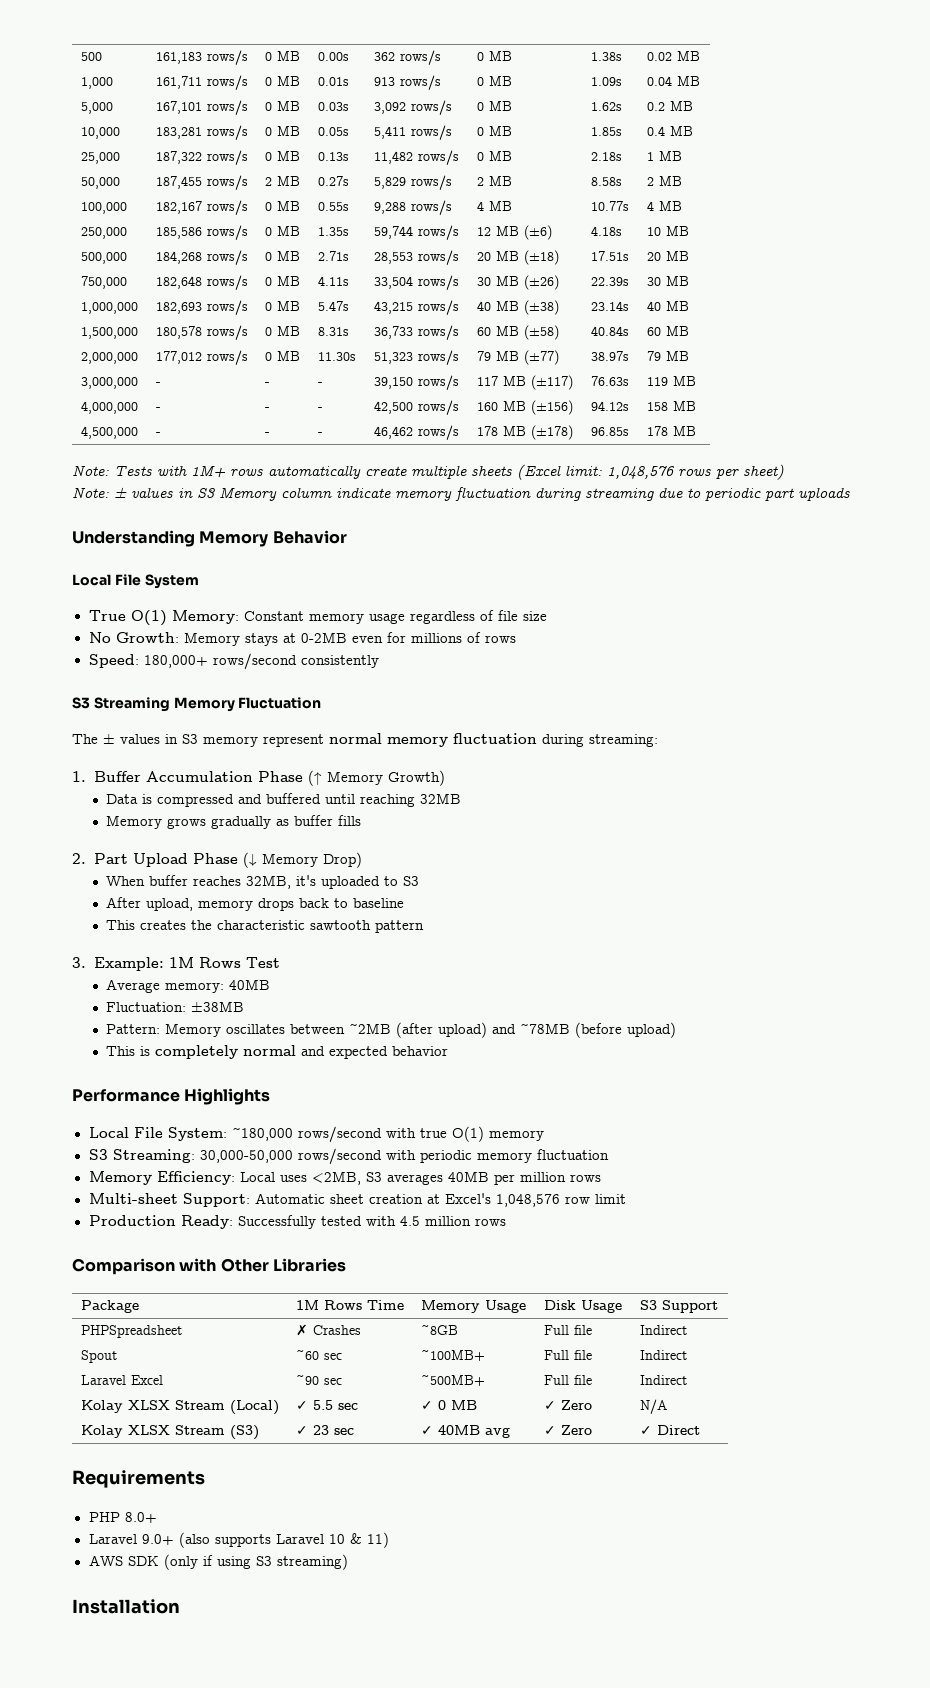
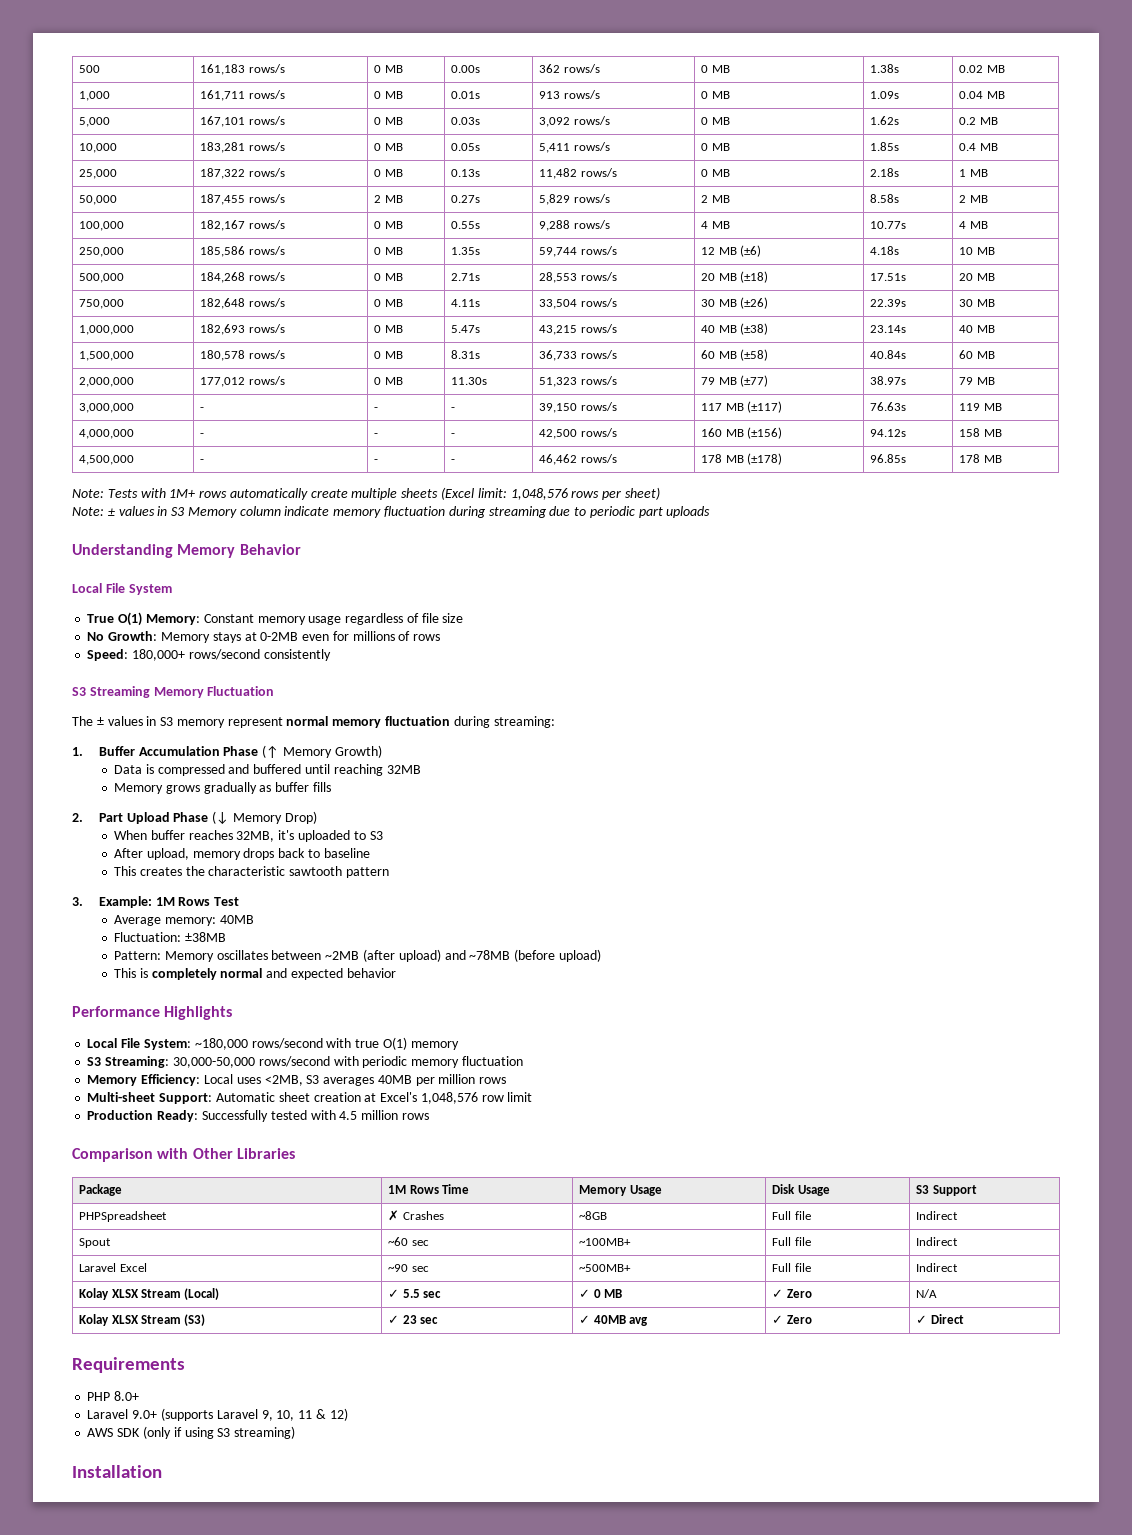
[178,1532,389,1548] (also supports Laravel 10 & 11) -> [160,1408,348,1421] (supports Laravel 9, 10, 11 & 12)

